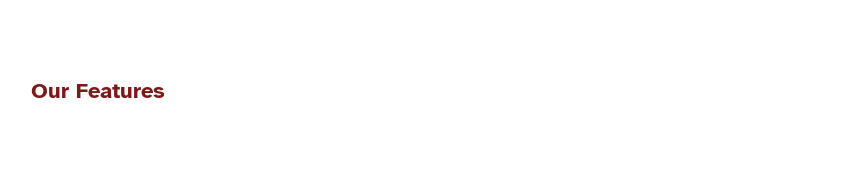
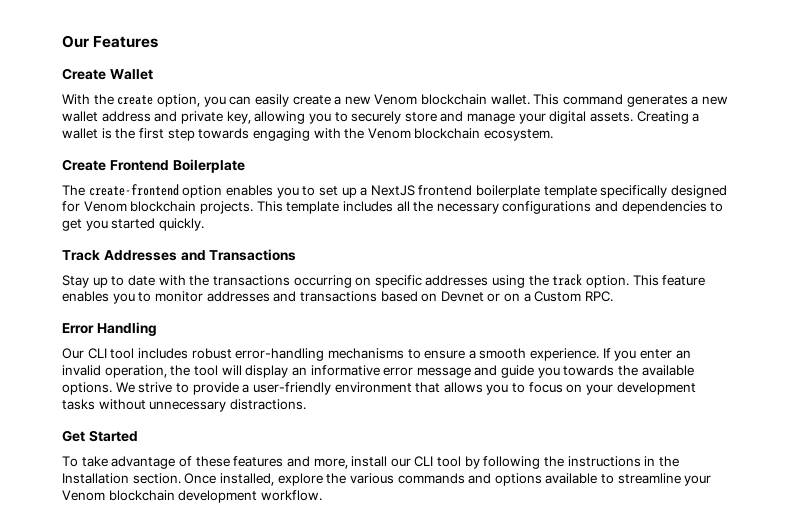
(165, 91) none -> [62,68,153,80] [62,94,728,107] [62,111,700,124] [62,128,554,141] [62,159,245,173] [62,184,728,198] [62,201,724,214] [62,218,204,231] [62,249,297,261] [62,274,706,288] [62,291,614,304] [62,322,157,336] [62,348,691,361] [62,365,694,378] [62,382,696,395] [62,399,306,412] [62,430,138,442] [62,456,679,469] [62,473,712,486] [62,490,322,503] // Create Wallet // With the create option, you can easily create a new Venom blockchain wallet. This command generates a new wallet address and private key, allowing you to securely store and manage your digital assets. Creating a wallet is the first step towards engaging with the Venom blockchain ecosystem. // Create Frontend Boilerplate // The create-frontend option enables you to set up a NextJS frontend boilerplate template specifically designed for Venom blockchain projects. This template includes all the necessary configurations and dependencies to get you started quickly. // Track Addresses and Transactions // Stay up to date with the transactions occurring on specific addresses using the track option. This feature enables you to monitor addresses and transactions based on Devnet or on a Custom RPC. // Error Handling // Our CLI tool includes robust error-handling mechanisms to ensure a smooth experience. If you enter an invalid operation, the tool will display an informative error message and guide you towards the available options. We strive to provide a user-friendly environment that allows you to focus on your development tasks without unnecessary distractions. // Get Started // To take advantage of these features and more, install our CLI tool by following the instructions in the Installation section. Once installed, explore the various commands and options available to streamline your Venom blockchain development workflow.

